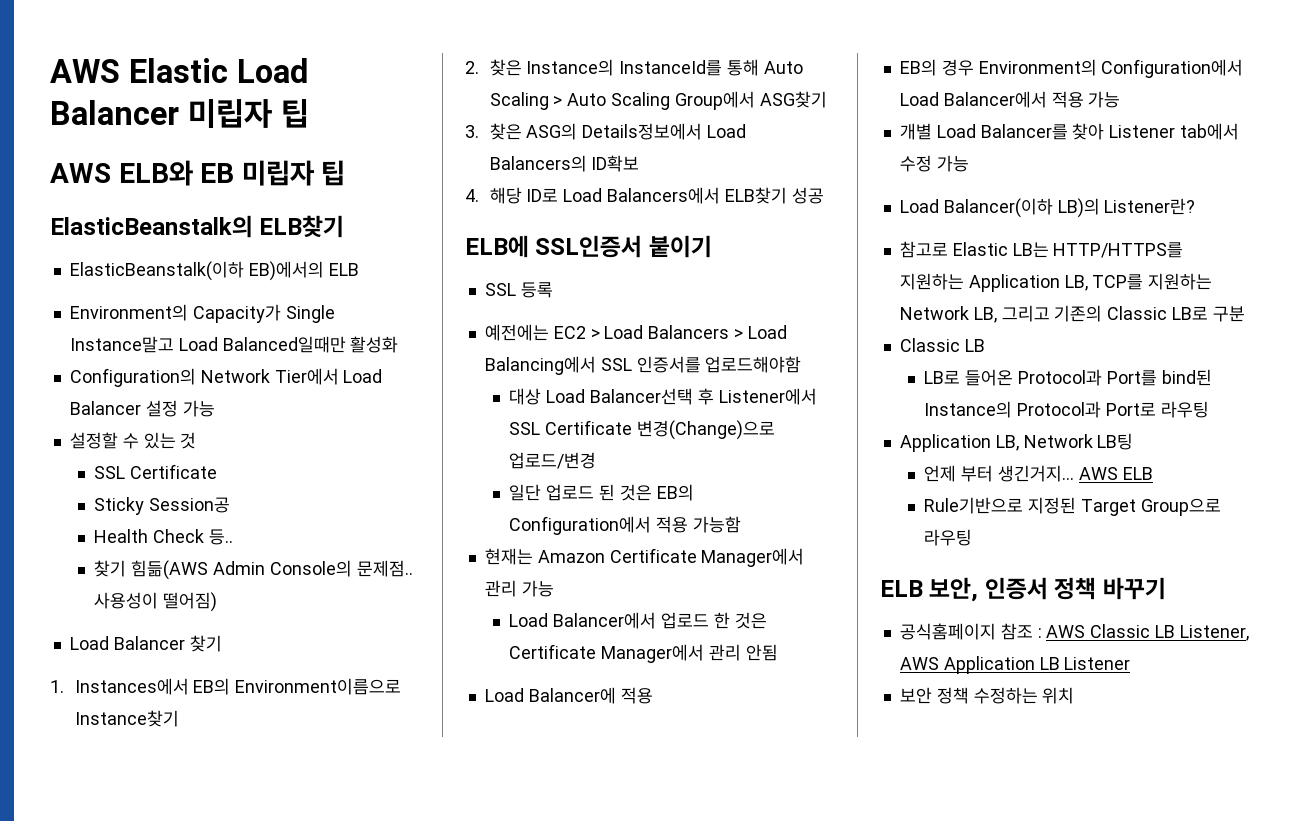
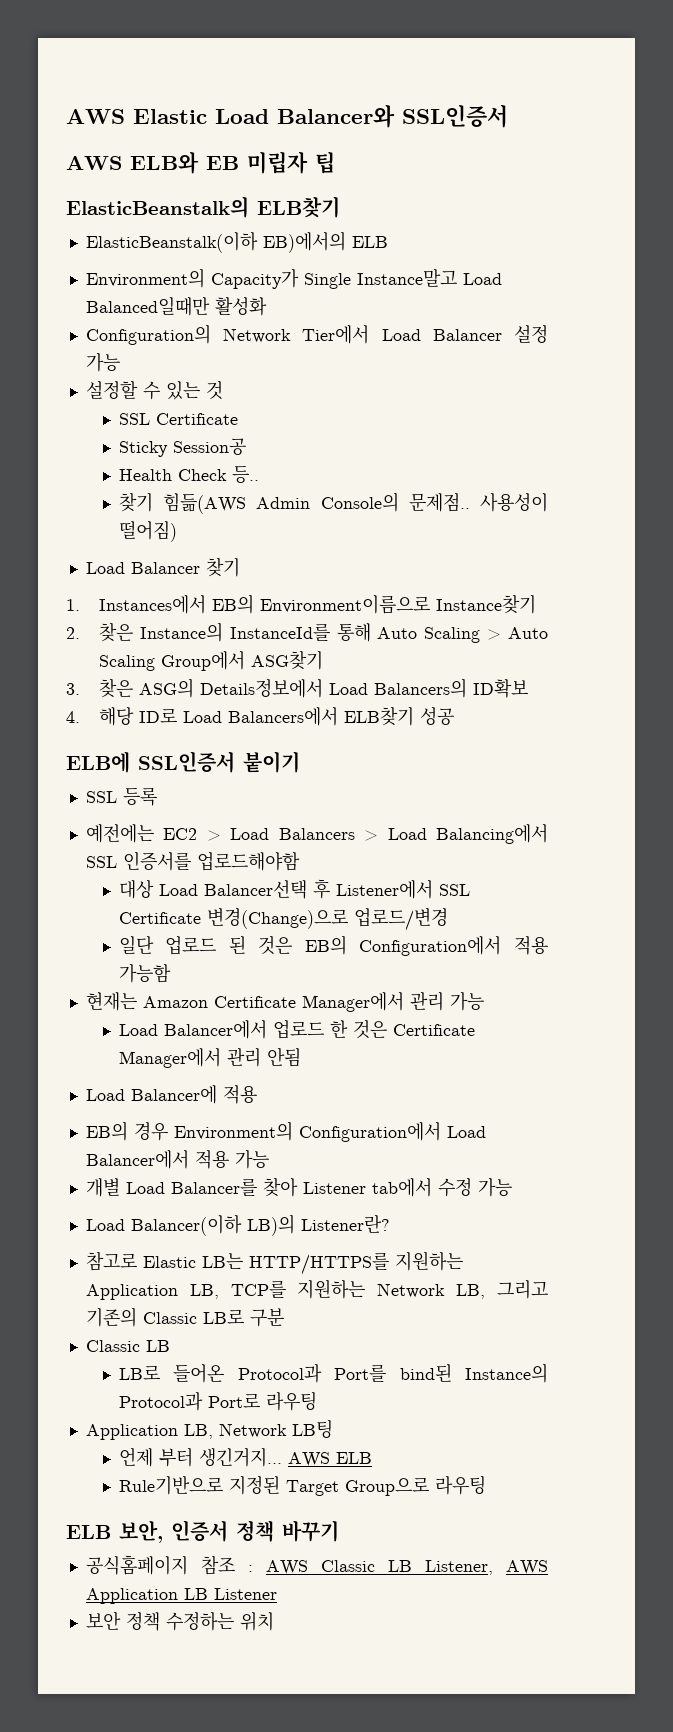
[50,99,309,128] Balancer 미립자 팁 -> [277,105,508,128] Balancer와 SSL인증서

